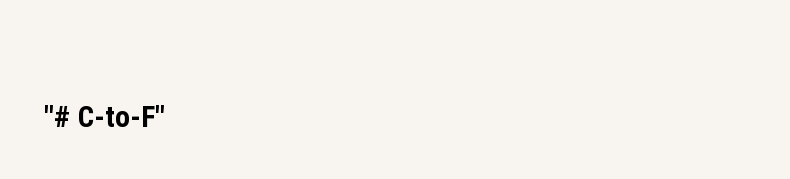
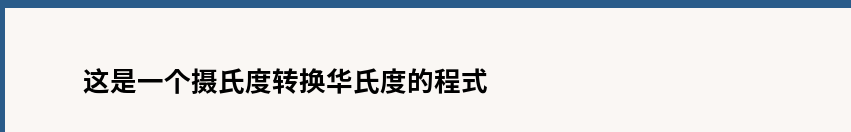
[44,105,165,127] "# C-to-F" -> [83,68,488,94] 这是一个摄氏度转换华氏度的程式

